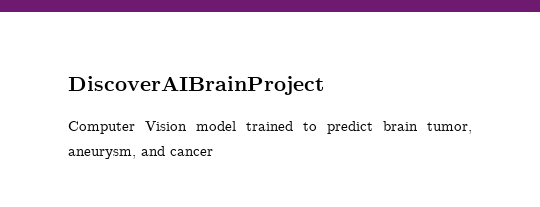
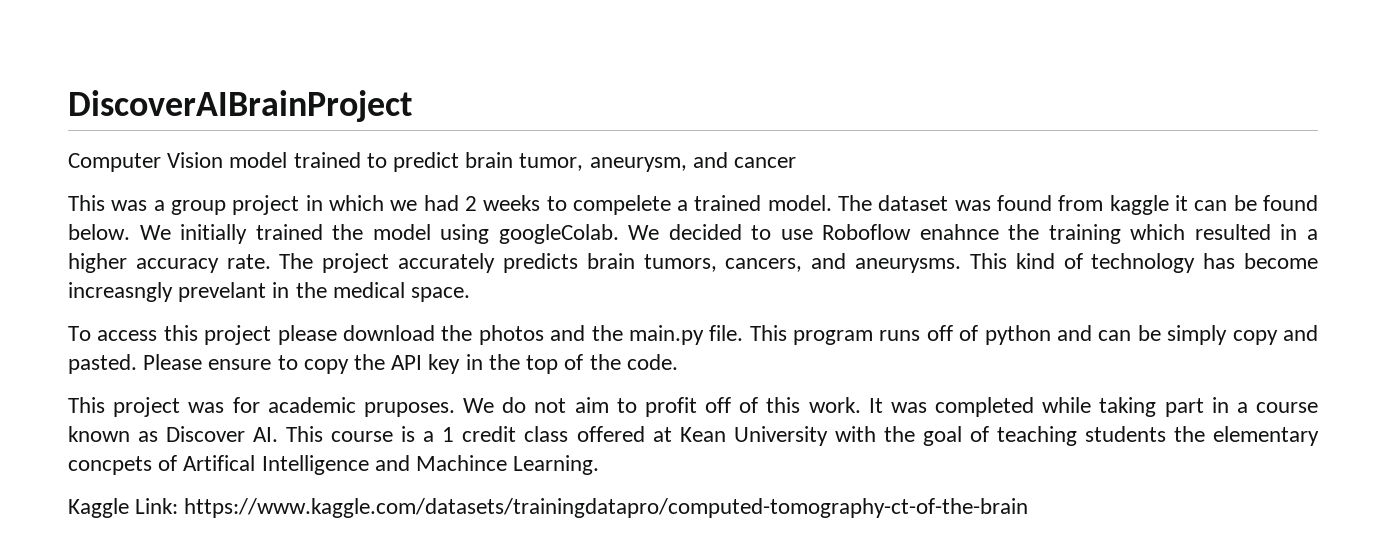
(213, 152) none -> [68,195,1318,215] [68,224,1318,244] [68,253,1319,273] [68,282,471,302] [68,325,1318,345] [68,354,678,374] [68,397,1318,417] [68,426,1319,446] [68,455,600,475] [68,498,1029,518] // This was a group project in which we had 2 weeks to compelete a trained model. The dataset was found from kaggle it can be found below. We initially trained the model using googleColab. We decided to use Roboflow enahnce the training which resulted in a higher accuracy rate. The project accurately predicts brain tumors, cancers, and aneurysms. This kind of technology has become increasngly prevelant in the medical space. // To access this project please download the photos and the main.py file. This program runs off of python and can be simply copy and pasted. Please ensure to copy the API key in the top of the code. // This project was for academic pruposes. We do not aim to profit off of this work. It was completed while taking part in a course known as Discover AI. This course is a 1 credit class offered at Kean University with the goal of teaching students the elementary concpets of Artifical Intelligence and Machince Learning. // Kaggle Link: https://www.kaggle.com/datasets/trainingdatapro/computed-tomography-ct-of-the-brain

